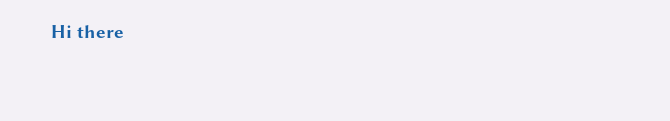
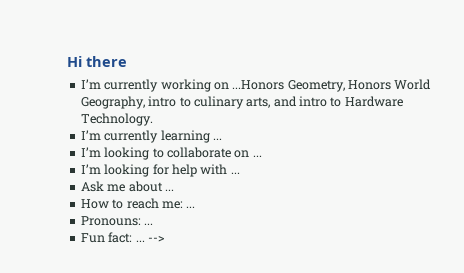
(125, 31) none -> [80,79,432,92] [80,96,403,109] [80,113,153,126] [80,130,222,143] [80,147,262,160] [80,164,240,177] [80,181,174,192] [80,198,196,209] [80,216,154,226] [80,232,164,243] // I’m currently working on ...Honors Geometry, Honors World Geography, intro to culinary arts, and intro to Hardware Technology. // I’m currently learning ... // I’m looking to collaborate on ... // I’m looking for help with ... // Ask me about ... // How to reach me: ... // Pronouns: ... // Fun fact: ... -->

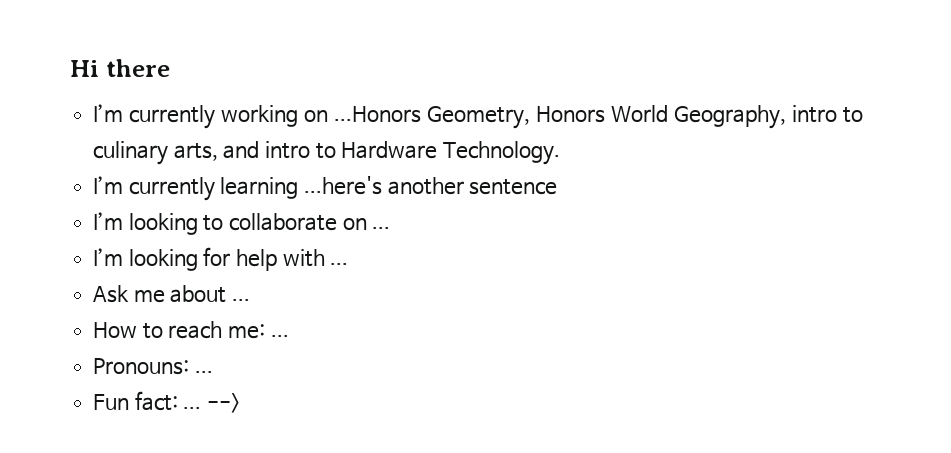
[212,138,222,140] ... -> [304,176,558,195] ...here's another sentence

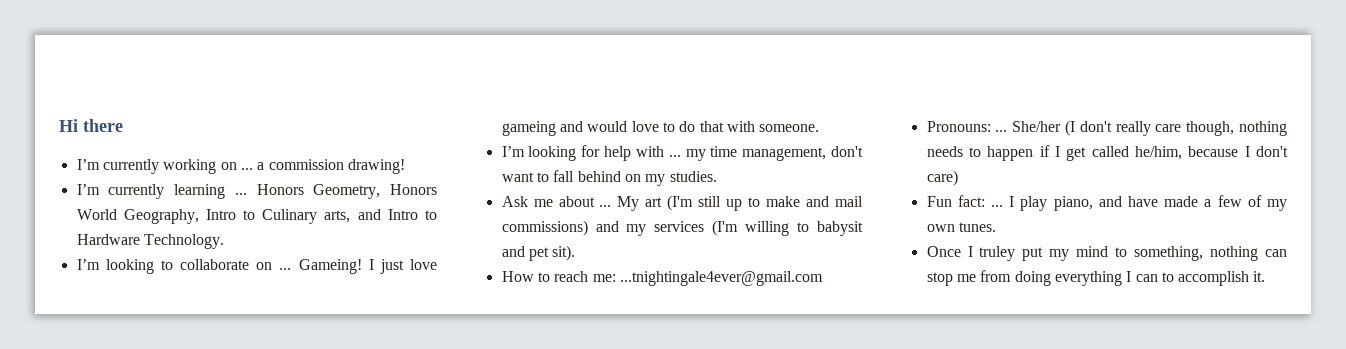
[334,106,422,123] ...Honors -> [240,159,405,174] [76,184,304,199] ... a commission drawing! // I’m currently learning ... Honors
[792,105,863,123] [93,141,169,165] intro to culinary -> [205,209,318,224] Intro to Culinary
[265,141,311,159] intro -> [387,209,418,220] Intro
[93,176,558,201] // I’m currently learning ...here's another sentence -> (224, 241) none
(391, 228) none -> [298,259,438,274] [501,121,820,136] Gameing! I just love gameing and would love to do that with someone.
[93,285,251,303] // Ask me about ... -> [685,146,863,161] [501,170,717,186] [501,195,863,211] [501,220,863,236] [501,245,576,261] my time management, don't want to fall behind on my studies. // Ask me about ... My art (I'm still up to make and mail commissions) and my services (I'm willing to babysit and pet sit).
[270,335,289,337] ... -> [619,271,823,286] ...tnightingale4ever@gmail.com
[93,391,241,413] // Fun fact: ... --> -> [1012,120,1287,136] [926,145,1288,161] [926,170,958,186] [926,195,1287,211] [926,222,996,232] [926,246,1287,261] [926,270,1266,286] She/her (I don't really care though, nothing needs to happen if I get called he/him, because I don't care) // Fun fact: ... I play piano, and have made a few of my own tunes. // Once I truley put my mind to something, nothing can stop me from doing everything I can to accomplish it.

